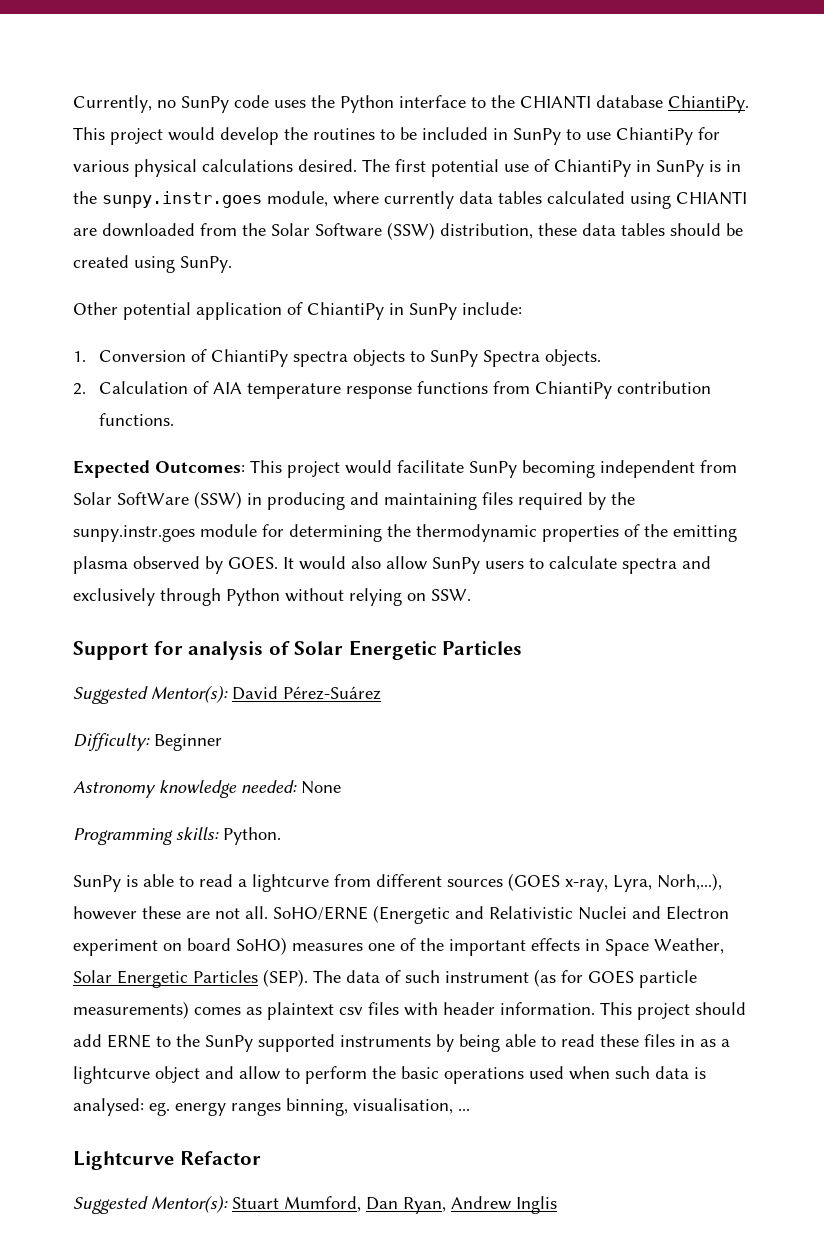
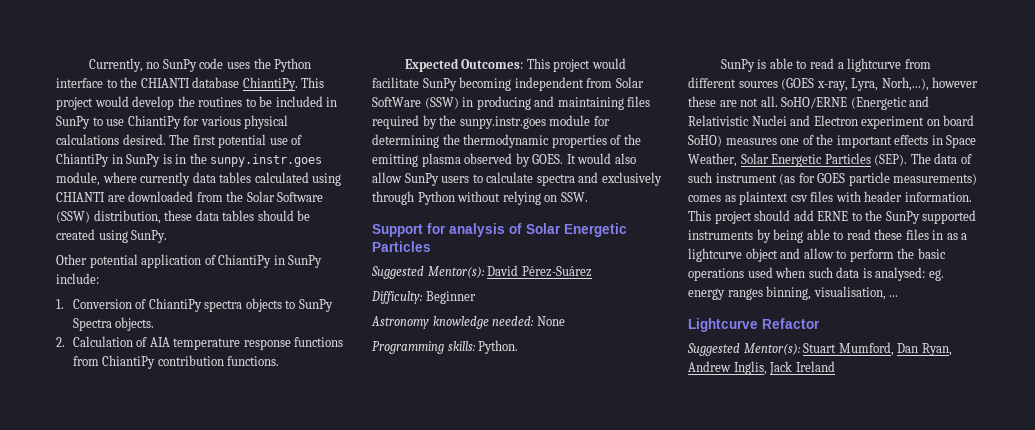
[516,1196,557,1214] Inglis -> [733,361,835,375] Inglis, Jack Ireland

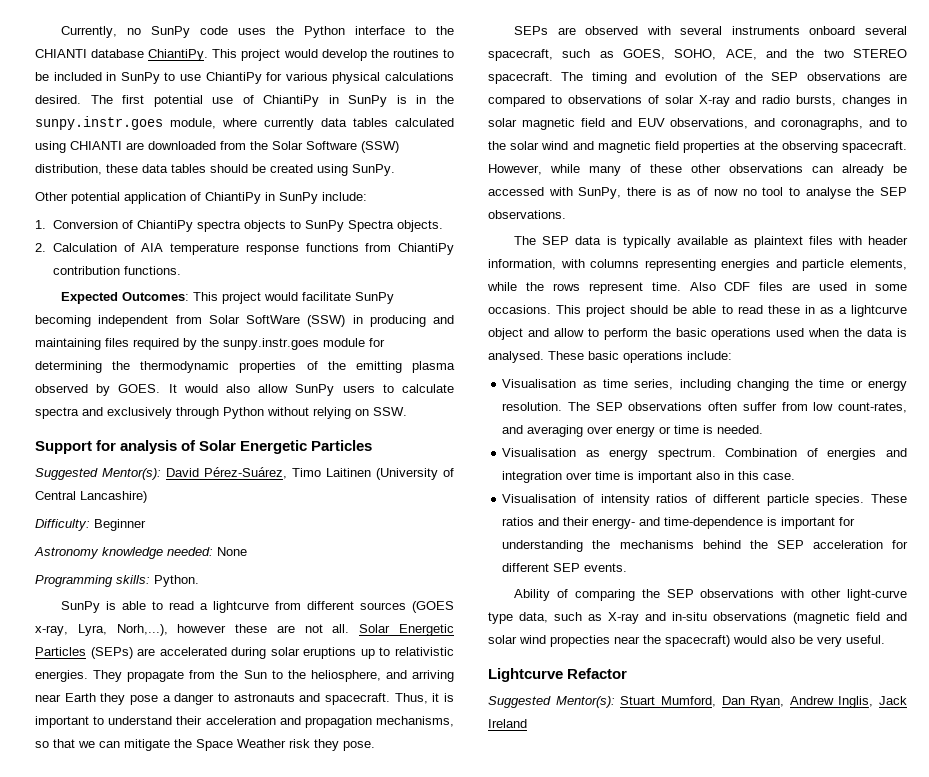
[521,266,592,277] Pérez-Suárez -> [204,467,454,480] [35,491,147,503] Pérez-Suárez, Timo Laitinen (University of Central Lancashire)
[781,96,930,110] [688,115,975,129] [688,134,977,148] [688,153,972,167] [688,172,978,186] [688,195,721,202] SoHO/ERNE (Energetic and Relativistic Nuclei and Electron experiment on board SoHO) measures one of the important effects in Space Weather, Solar Energetic Particles (SEP). The data of such instrument (as for GOES particle measurements) comes -> [359,624,454,636] [35,647,454,659] [35,670,454,682] [35,693,455,705] [35,716,454,728] [35,739,375,751] [514,26,907,35] [488,49,907,61] [488,72,907,84] [488,95,907,107] [488,118,908,130] [488,141,907,153] [488,164,907,176] [488,187,907,199] [488,210,566,219] [514,236,728,248] Solar Energetic Particles (SEPs) are accelerated during solar eruptions up to relativistic energies. They propagate from the Sun to the heliosphere, and arriving near Earth they pose a danger to astronauts and spacecraft. Thus, it is important to understand their acceleration and propagation mechanisms, so that we can mitigate the Space Weather risk they pose. // SEPs are observed with several instruments onboard several spacecraft, such as GOES, SOHO, ACE, and the two STEREO spacecraft. The timing and evolution of the SEP observations are compared to observations of solar X-ray and radio bursts, changes in solar magnetic field and EUV observations, and coronagraphs, and to the solar wind and magnetic field properties at the observing spacecraft. However, while many of these other observations can already be accessed with SunPy, there is as of now no tool to analyse the SEP observations. // The SEP data is typically available
[790,195,808,202] csv -> (803, 242) none
[904,192,972,202] [688,210,977,224] [688,229,804,243] information. This project should add ERNE to the SunPy supported instruments by being -> [488,259,907,271] [487,282,908,294] [488,305,688,317] information, with columns representing energies and particle elements, while the rows represent time. Also CDF files are used in some occasions. This project should be
[905,229,929,240] files -> (800, 309) none
[808,267,944,281] [688,286,899,300] such data is analysed: eg. energy ranges binning, visualisation, ... -> [844,328,907,337] [488,351,732,363] [502,379,907,391] [502,402,907,413] [502,425,764,437] [502,448,907,460] [502,471,796,483] [502,494,907,506] [502,517,856,529] [502,540,908,552] [502,563,628,572] [514,589,907,601] [488,612,907,624] [488,635,885,647] the data is analysed. These basic operations include: // Visualisation as time series, including changing the time or energy resolution. The SEP observations often suffer from low count-rates, and averaging over energy or time is needed. // Visualisation as energy spectrum. Combination of energies and integration over time is important also in this case. // Visualisation of intensity ratios of different particle species. These ratios and their energy- and time-dependence is important for understanding the mechanisms behind the SEP acceleration for different SEP events. // Ability of comparing the SEP observations with other light-curve type data, such as X-ray and in-situ observations (magnetic field and solar wind propecties near the spacecraft) would also be very useful.

